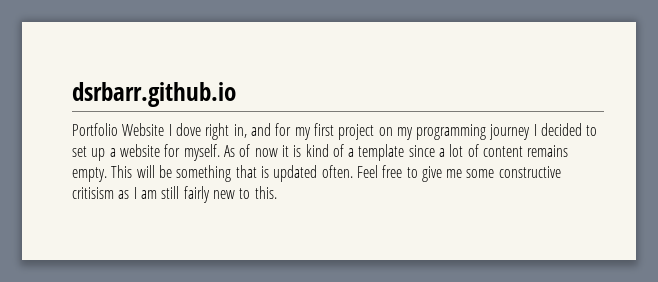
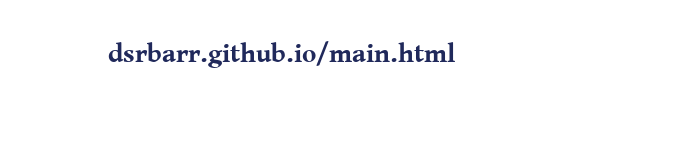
[72,82,236,107] [72,123,598,140] [72,144,569,161] [72,165,561,182] [72,186,277,203] dsrbarr.github.io // Portfolio Website I dove right in, and for my first project on my programming journey I decided to set up a website for myself. As of now it is kind of a template since a lot of content remains empty. This will be something that is updated often. Feel free to give me some constructive critisism as I am still fairly new to this. -> [108,41,455,68] dsrbarr.github.io/main.html

